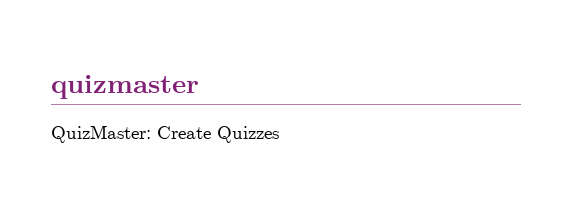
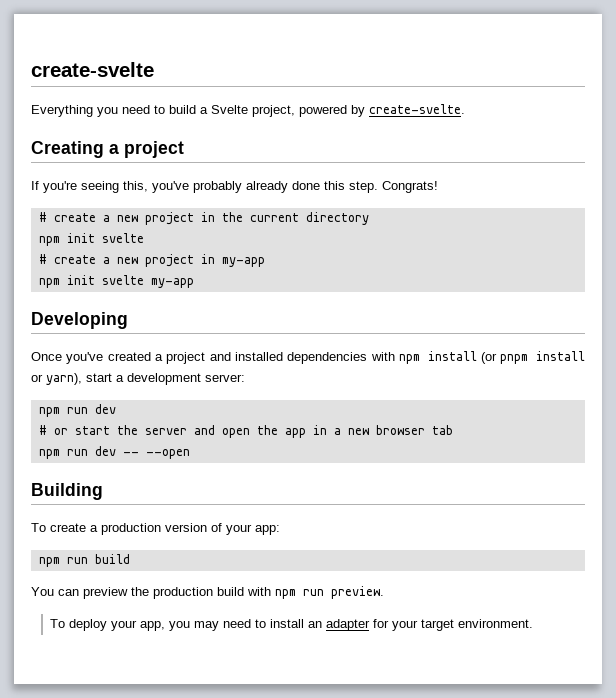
[51,75,199,99] [51,125,279,143] quizmaster // QuizMaster: Create Quizzes -> [31,62,154,77] [31,104,465,117] [31,141,184,158] [31,181,438,193] [38,212,369,225] [38,233,144,246] [38,254,265,267] [38,275,194,288] [31,312,128,329] [31,351,586,364] [31,373,245,385] [38,404,116,417] [38,425,453,438] [38,446,190,459] [31,483,103,500] [31,523,280,535] [38,554,130,567] [31,586,384,599] [50,619,534,631] create-svelte // Everything you need to build a Svelte project, powered by create-svelte. // Creating a project // If you're seeing this, you've probably already done this step. Congrats! // # create a new project in the current directory // npm init svelte // # create a new project in my-app // npm init svelte my-app // Developing // Once you've created a project and installed dependencies with npm install (or pnpm install or yarn), start a development server: // npm run dev // # or start the server and open the app in a new browser tab // npm run dev -- --open // Building // To create a production version of your app: // npm run build // You can preview the production build with npm run preview. // To deploy your app, you may need to install an adapter for your target environment.

